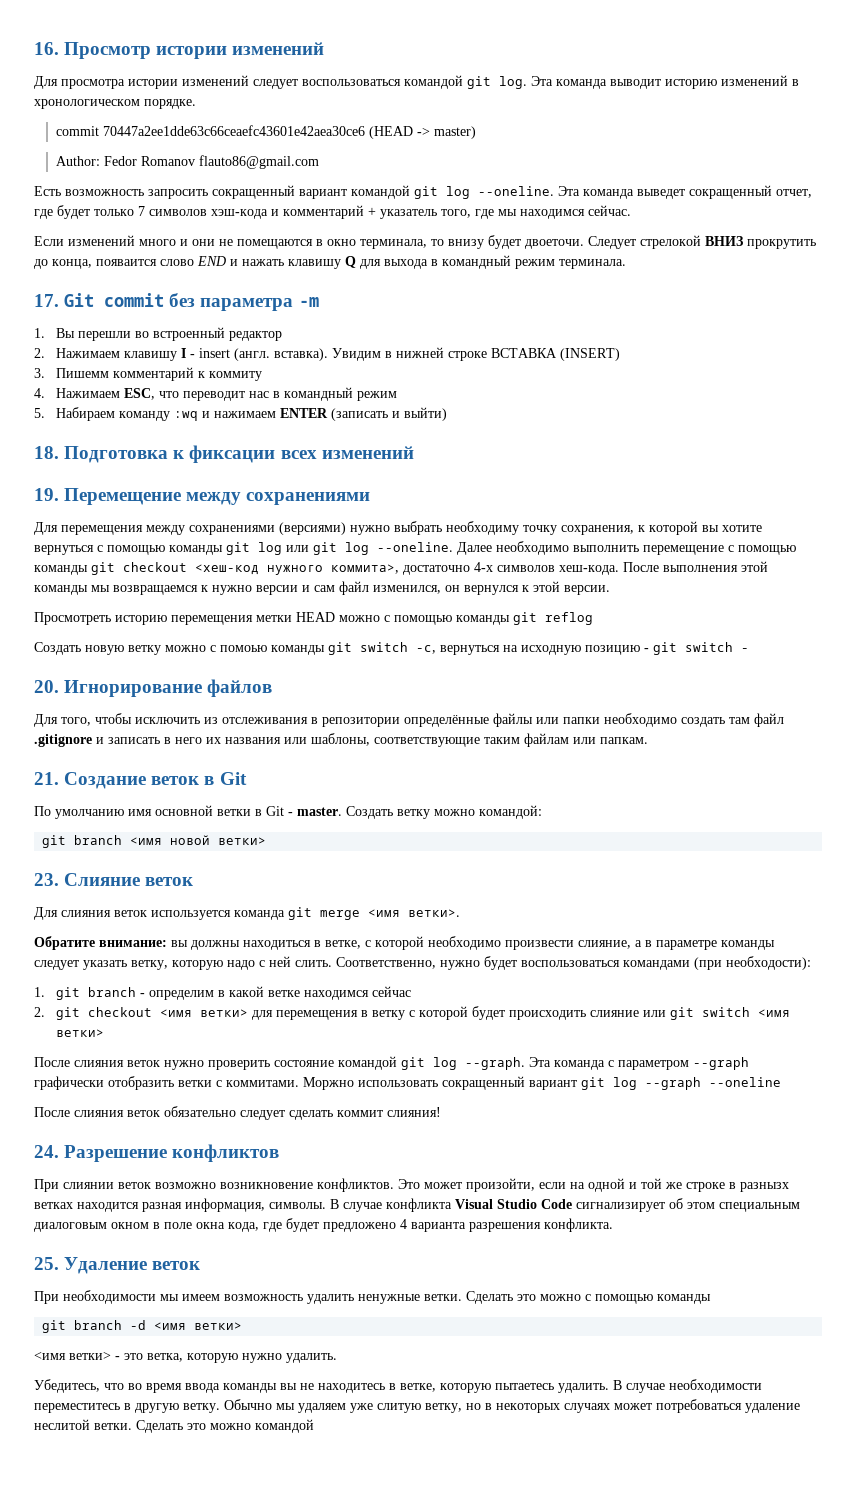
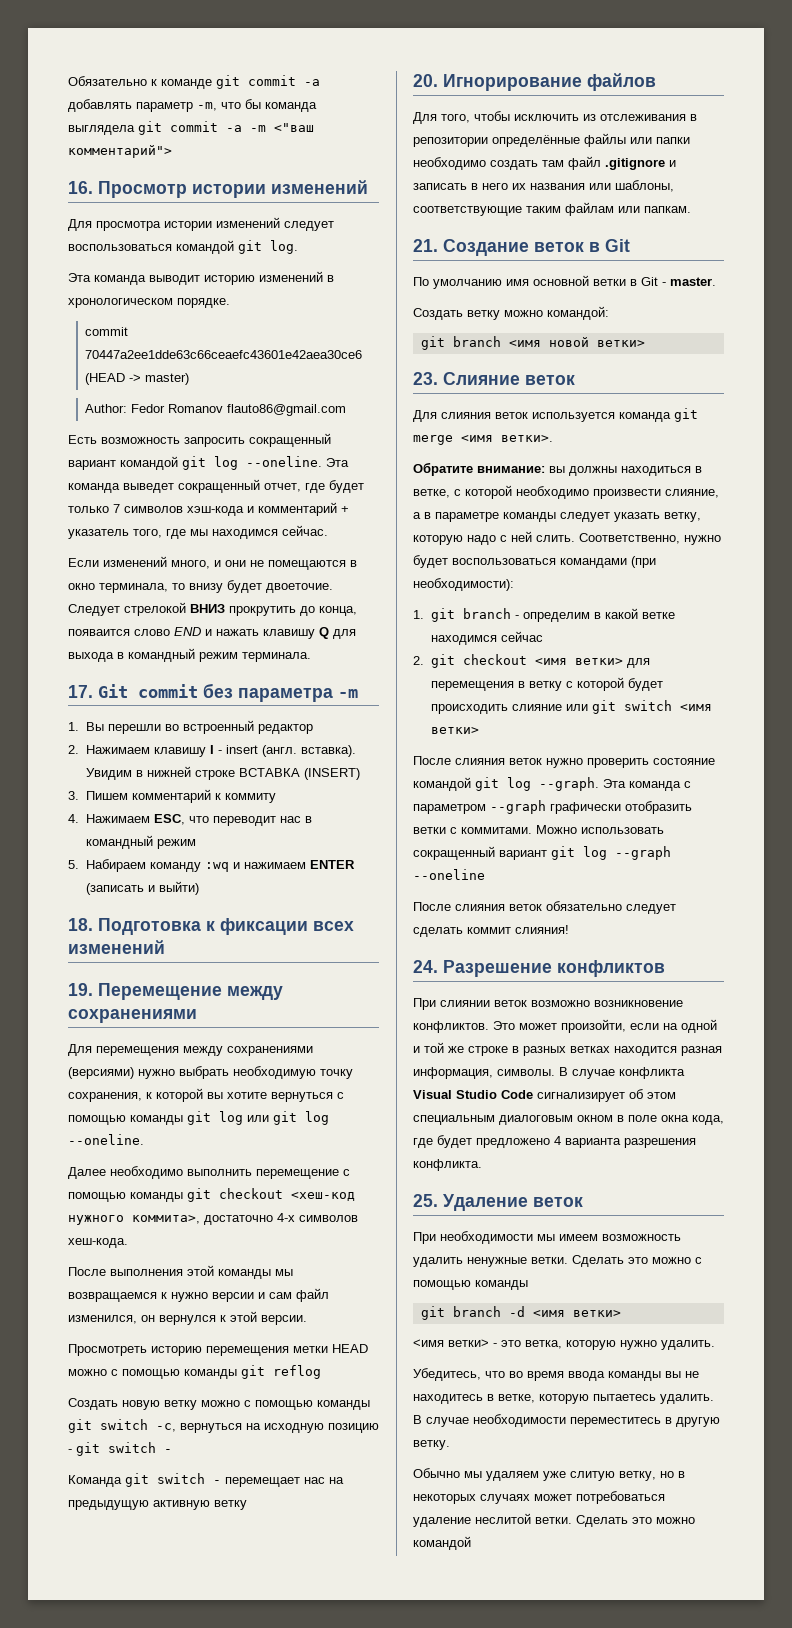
(34, 48) none -> [68,75,320,89] [68,99,317,112] [68,121,314,135] [68,145,172,158] Обязательно к команде git commit -a добавлять параметр -m, что бы команда выглядела git commit -a -m <"ваш комментарий"> //
(527, 82) none -> (298, 247) //
[139,239,176,246] много -> [171,560,210,569] много,
[525,239,584,249] двоеточи. -> [266,583,333,593] двоеточие.
[56,368,110,378] Пишемм -> [85,791,128,800] Пишем
[446,521,519,535] необходиму -> [233,1066,316,1079] необходимую
(453, 547) none -> (144, 1139) //
(619, 570) none -> (128, 1243) //
[220,645,267,652] помоью -> [255,1400,313,1410] помощью
(749, 650) none -> [68,1473,344,1487] [68,1500,247,1510] // Команда git switch - перемещает нас на предыдущую активную ветку
(342, 811) none -> (716, 281) //
[726,956,811,970] необходости): -> [413,578,514,591] необходимости):
[303,1077,354,1090] Моржно -> [536,825,577,834] Можно
[740,1182,789,1192] разнызх -> [523,1046,566,1056] разных
(220, 1408) none -> (450, 1445) //

